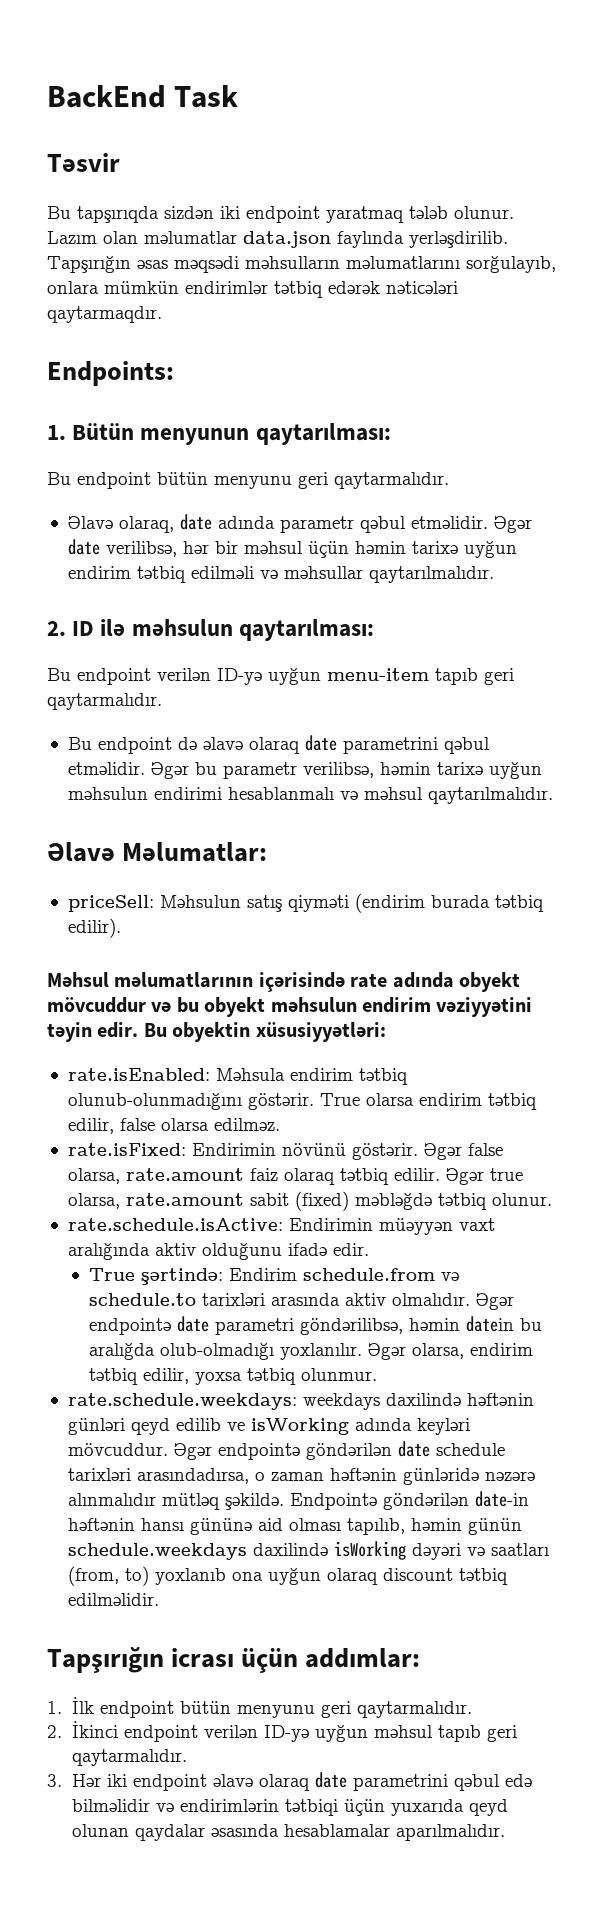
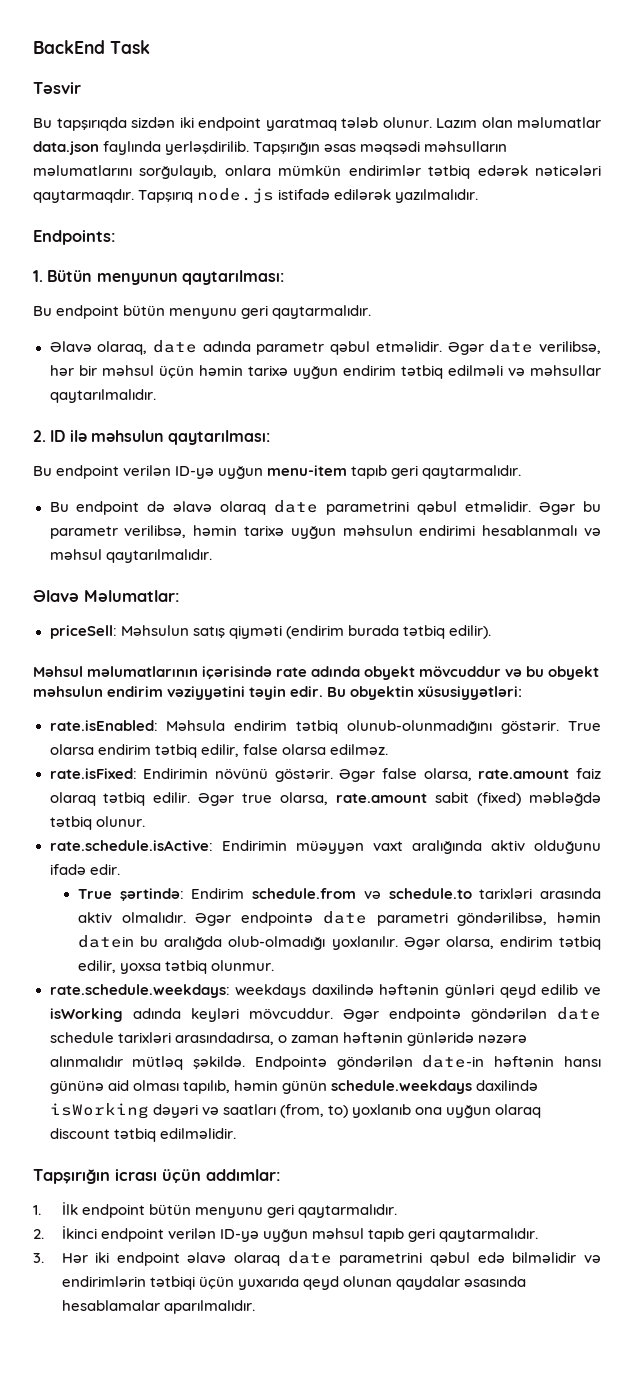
(162, 314) none -> [138,188,479,203] Tapşırıq node.js istifadə edilərək yazılmalıdır.

